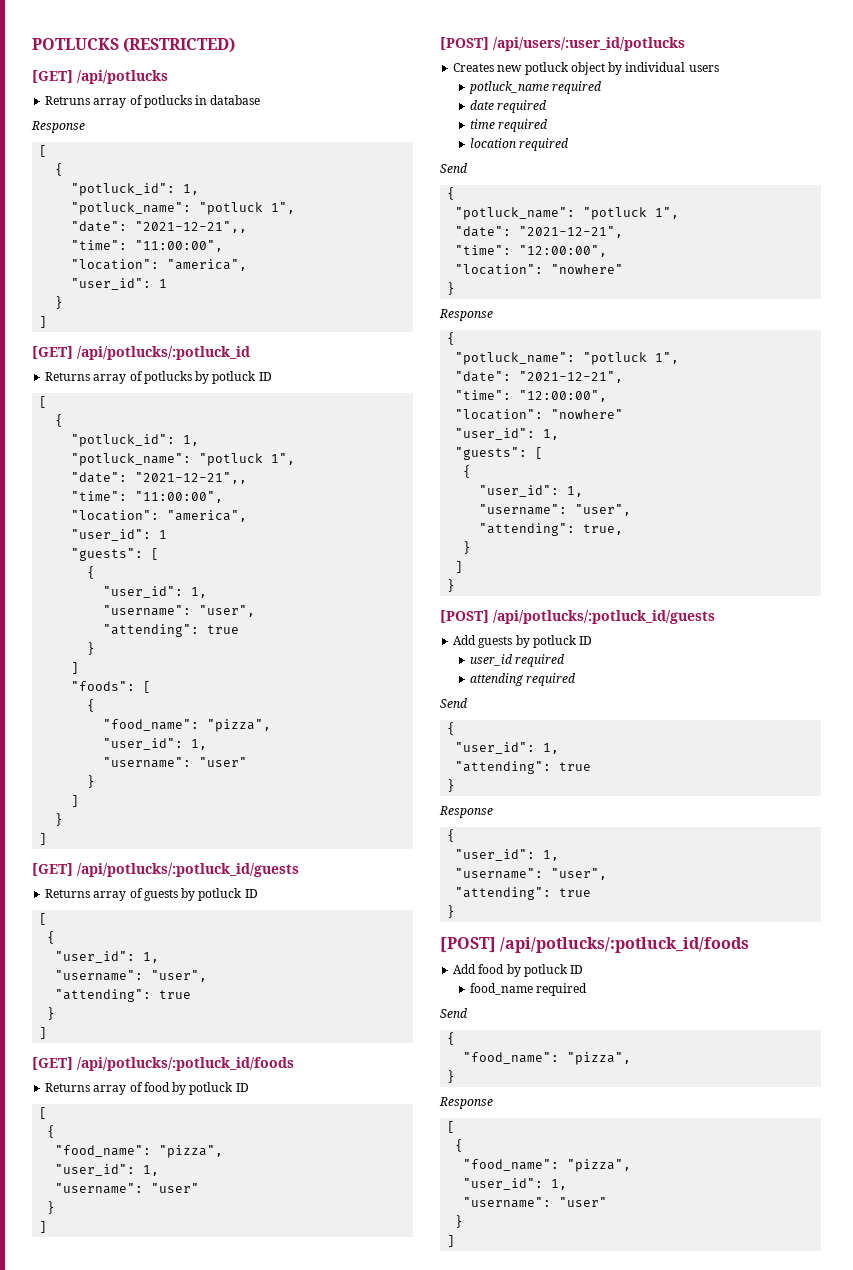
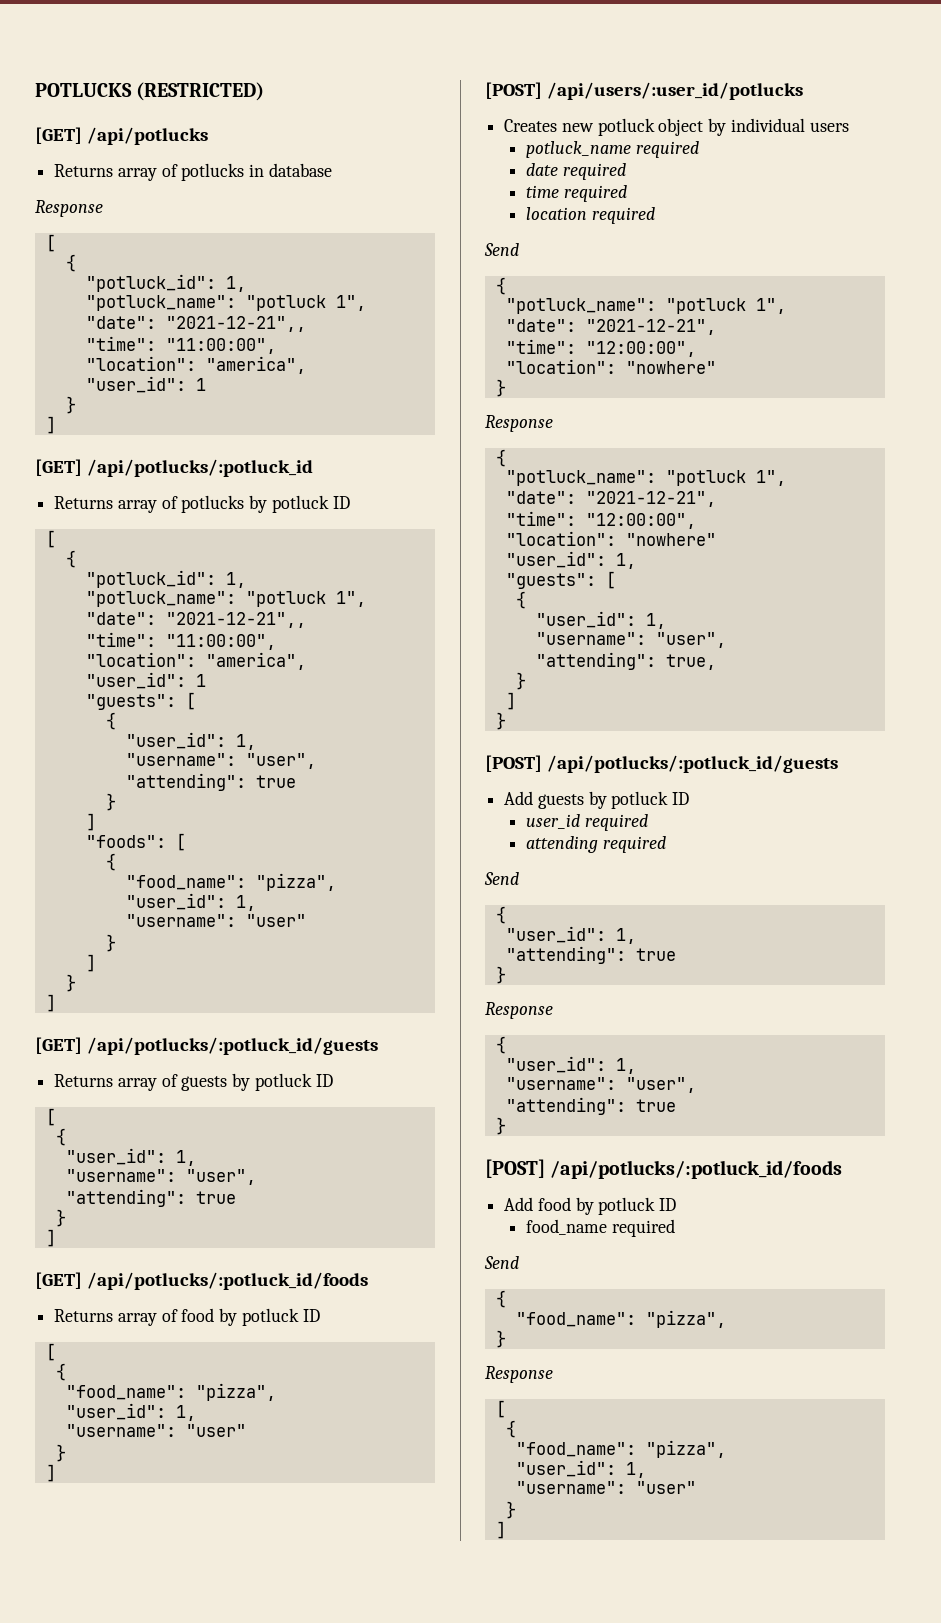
[45,96,91,105] Retruns -> [54,164,114,177] Returns

